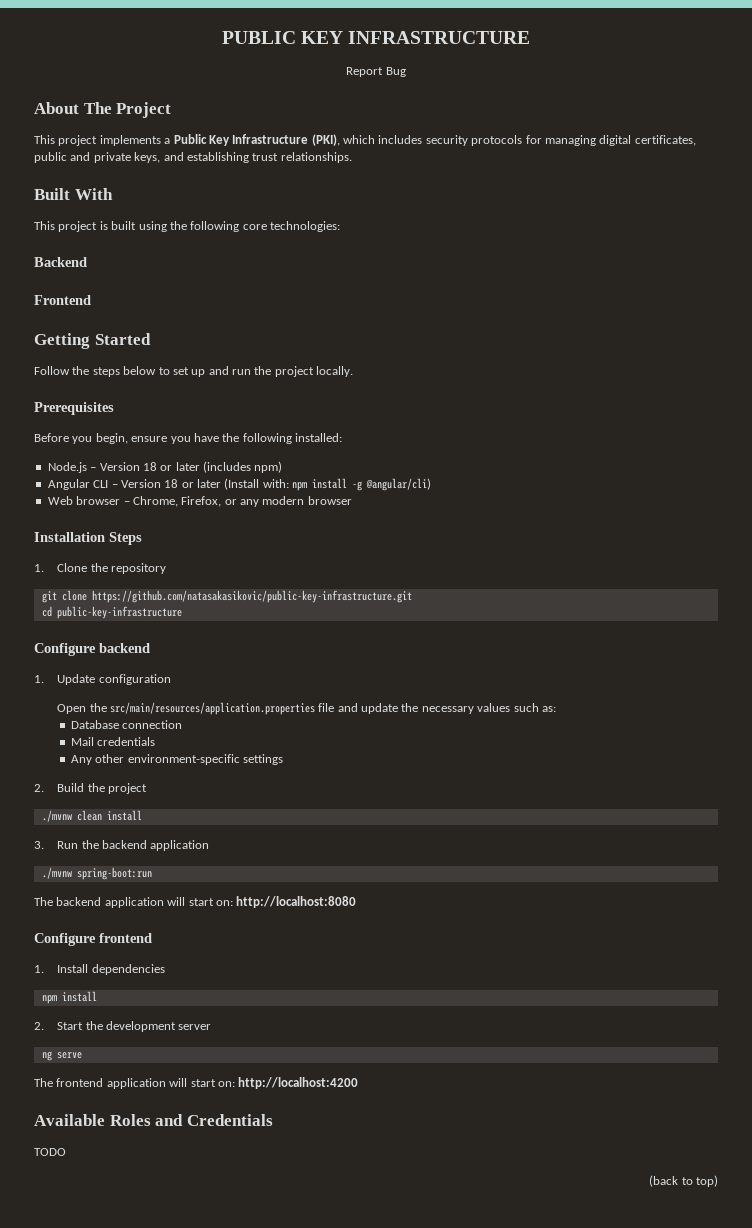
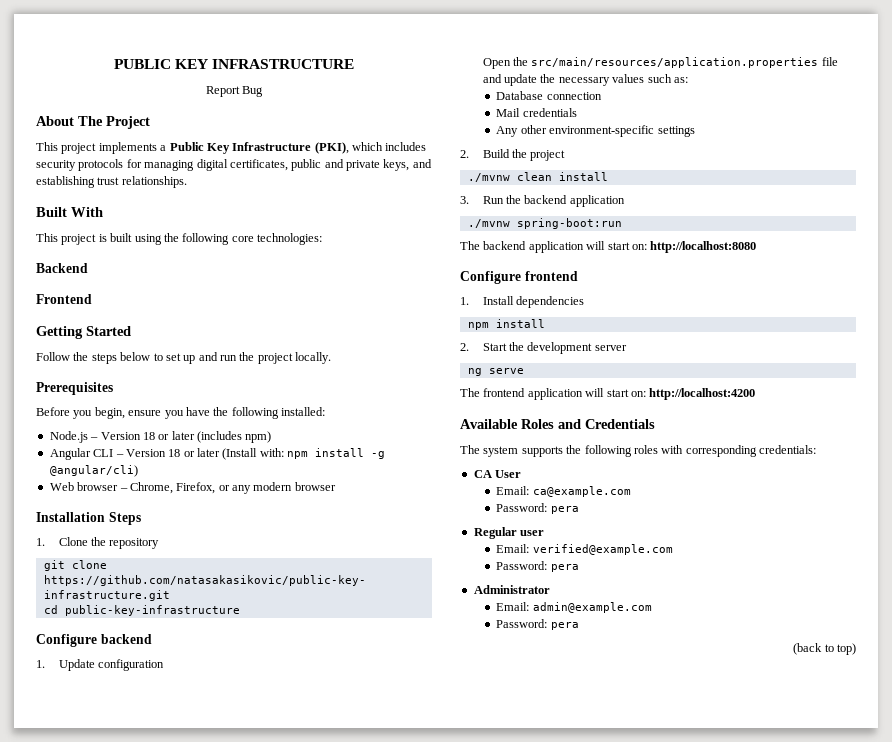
[34,1148,66,1156] TODO -> [460,445,816,457] [473,470,522,478] [496,486,631,497] [496,503,579,514] [473,527,545,539] [496,544,673,555] [496,561,579,572] [473,585,550,594] [496,602,652,613] [496,619,579,630] The system supports the following roles with corresponding credentials: // CA User // Email: ca@example.com // Password: pera // Regular user // Email: verified@example.com // Password: pera // Administrator // Email: admin@example.com // Password: pera

